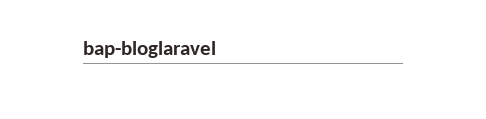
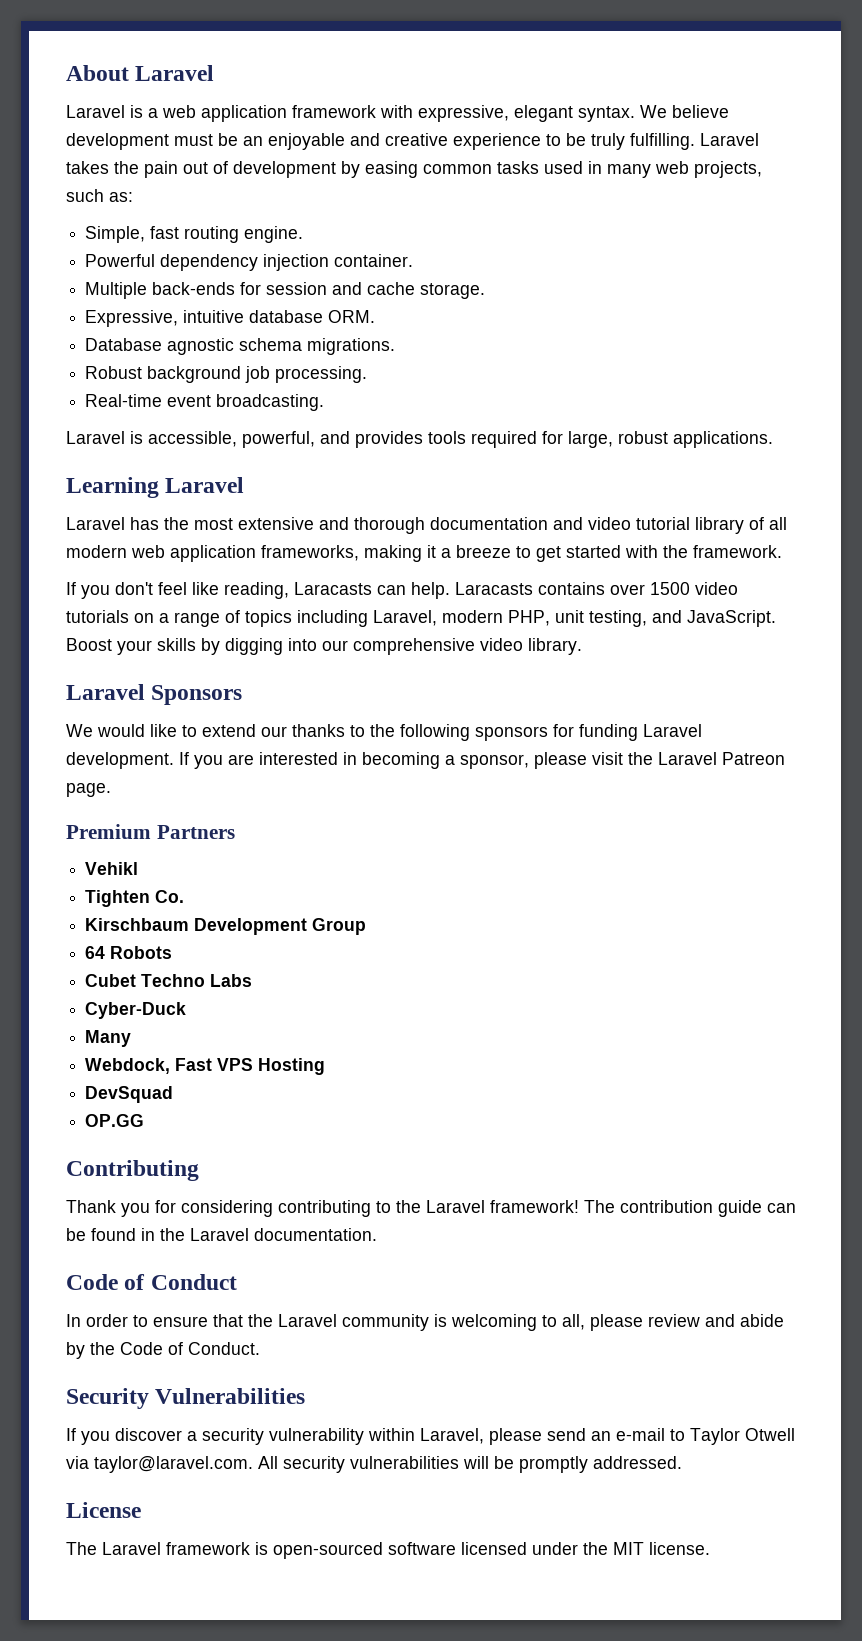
[83,41,216,58] bap-bloglaravel -> [66,65,215,81] [66,105,729,122] [66,133,759,150] [66,161,762,178] [66,189,133,202] [85,226,304,243] [85,254,414,271] [85,282,486,299] [85,310,376,327] [85,338,396,355] [85,366,368,383] [85,394,325,411] [66,431,773,448] [66,477,245,498] [66,517,787,534] [66,545,782,562] [66,582,738,599] [66,610,776,627] [66,638,582,655] [66,684,243,705] [66,724,702,741] [66,752,785,769] [66,783,111,797] [66,824,235,839] [85,862,139,875] [85,890,185,907] [85,918,367,935] [85,946,173,959] [85,974,253,987] [85,1002,187,1019] [85,1030,132,1047] [85,1058,326,1075] [85,1086,174,1103] [85,1114,145,1127] [66,1160,199,1181] [66,1200,796,1217] [66,1228,377,1241] [66,1274,237,1290] [66,1314,784,1331] [66,1342,260,1359] [66,1388,306,1409] [66,1428,795,1445] [66,1456,682,1473] [66,1502,141,1518] [66,1542,710,1559] About Laravel // Laravel is a web application framework with expressive, elegant syntax. We believe development must be an enjoyable and creative experience to be truly fulfilling. Laravel takes the pain out of development by easing common tasks used in many web projects, such as: // Simple, fast routing engine. // Powerful dependency injection container. // Multiple back-ends for session and cache storage. // Expressive, intuitive database ORM. // Database agnostic schema migrations. // Robust background job processing. // Real-time event broadcasting. // Laravel is accessible, powerful, and provides tools required for large, robust applications. // Learning Laravel // Laravel has the most extensive and thorough documentation and video tutorial library of all modern web application frameworks, making it a breeze to get started with the framework. // If you don't feel like reading, Laracasts can help. Laracasts contains over 1500 video tutorials on a range of topics including Laravel, modern PHP, unit testing, and JavaScript. Boost your skills by digging into our comprehensive video library. // Laravel Sponsors // We would like to extend our thanks to the following sponsors for funding Laravel development. If you are interested in becoming a sponsor, please visit the Laravel Patreon page. // Premium Partners // Vehikl // Tighten Co. // Kirschbaum Development Group // 64 Robots // Cubet Techno Labs // Cyber-Duck // Many // Webdock, Fast VPS Hosting // DevSquad // OP.GG // Contributing // Thank you for considering contributing to the Laravel framework! The contribution guide can be found in the Laravel documentation. // Code of Conduct // In order to ensure that the Laravel community is welcoming to all, please review and abide by the Code of Conduct. // Security Vulnerabilities // If you discover a security vulnerability within Laravel, please send an e-mail to Taylor Otwell via taylor@laravel.com. All security vulnerabilities will be promptly addressed. // License // The Laravel framework is open-sourced software licensed under the MIT license.

